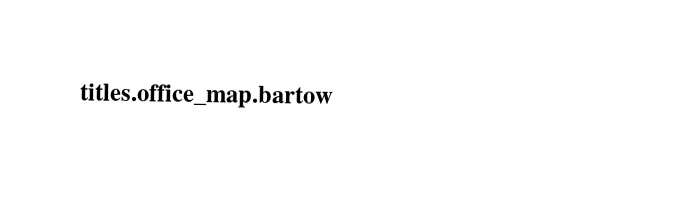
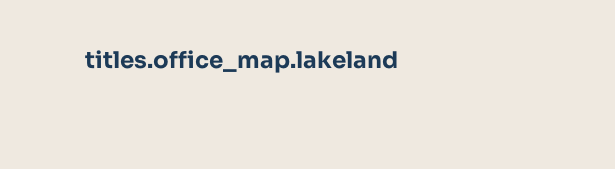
[79,83,334,109] titles.office_map.bartow -> [85,50,398,73] titles.office_map.lakeland

